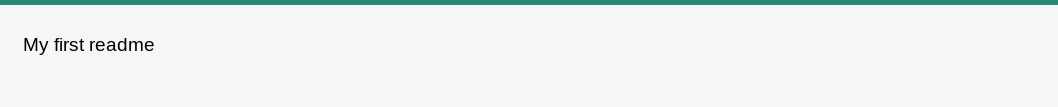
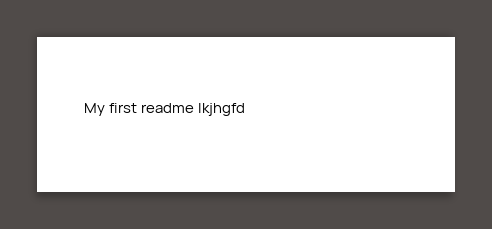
(156, 44) none -> [198,103,246,116] lkjhgfd

